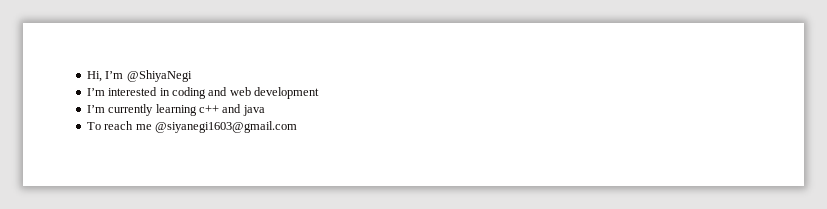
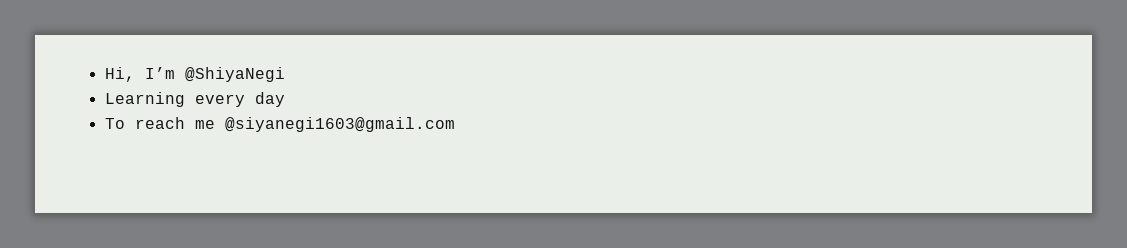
[86,87,319,99] [86,104,265,116] I’m interested in coding and web development // I’m currently learning c++ and java -> [104,92,285,107] Learning every day

